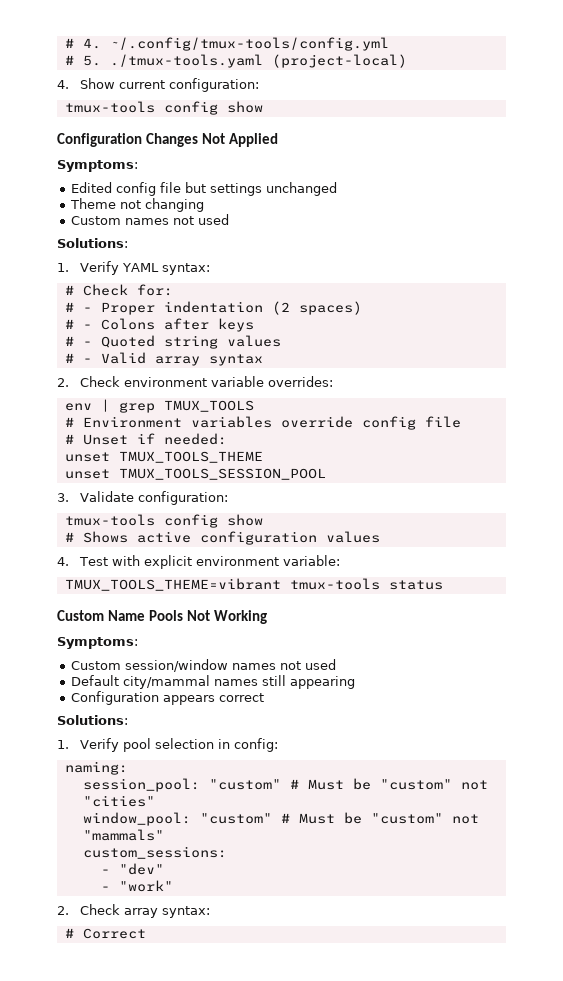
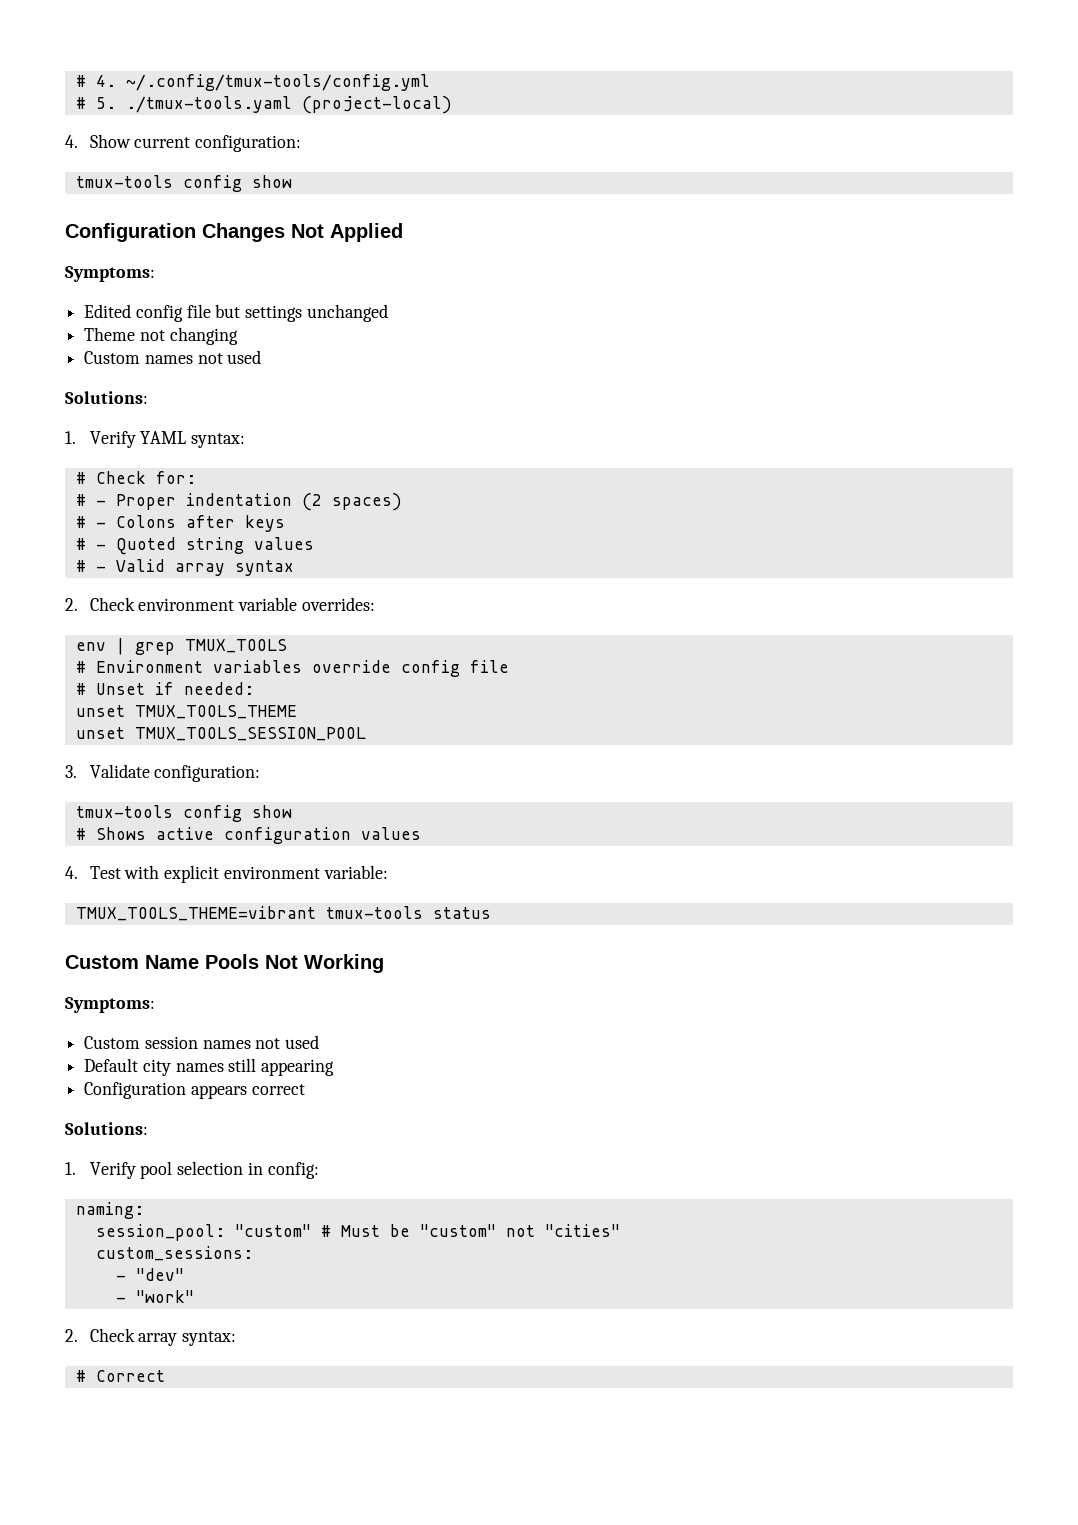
[124,659,228,672] session/window -> [144,1036,198,1049] session
[122,675,210,689] city/mammal -> [142,1059,171,1076] city
[82,812,479,826] [82,829,164,841] // window_pool: "custom" # Must be "custom" not "mammals" -> (620, 1230) none

